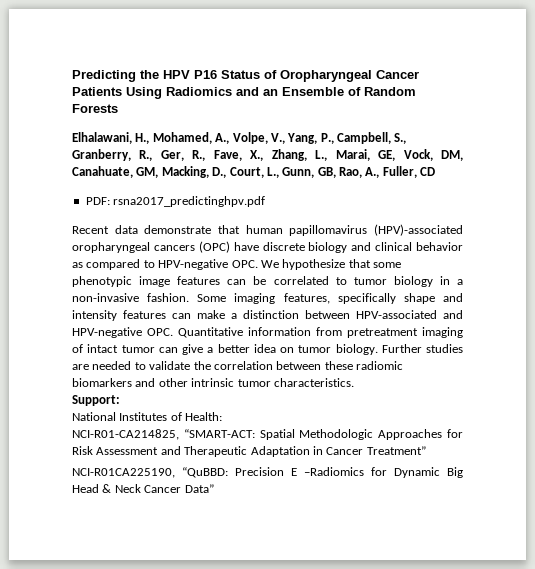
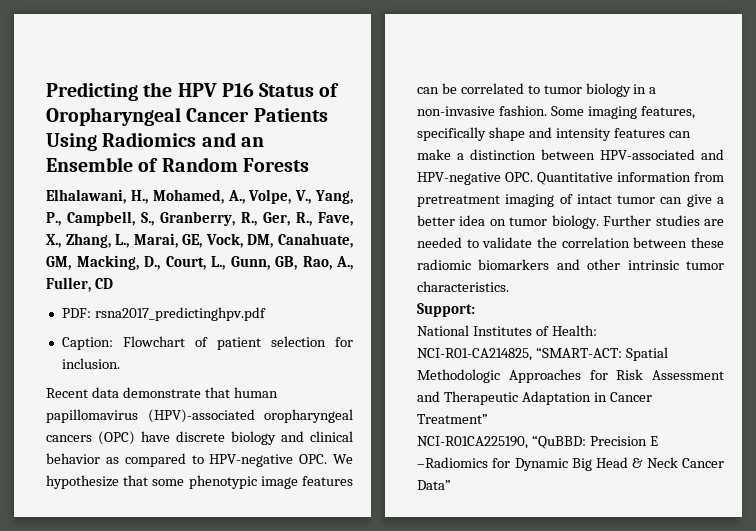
(266, 201) none -> [61,336,353,350] [61,358,120,369] // Caption: Flowchart of patient selection for inclusion.

